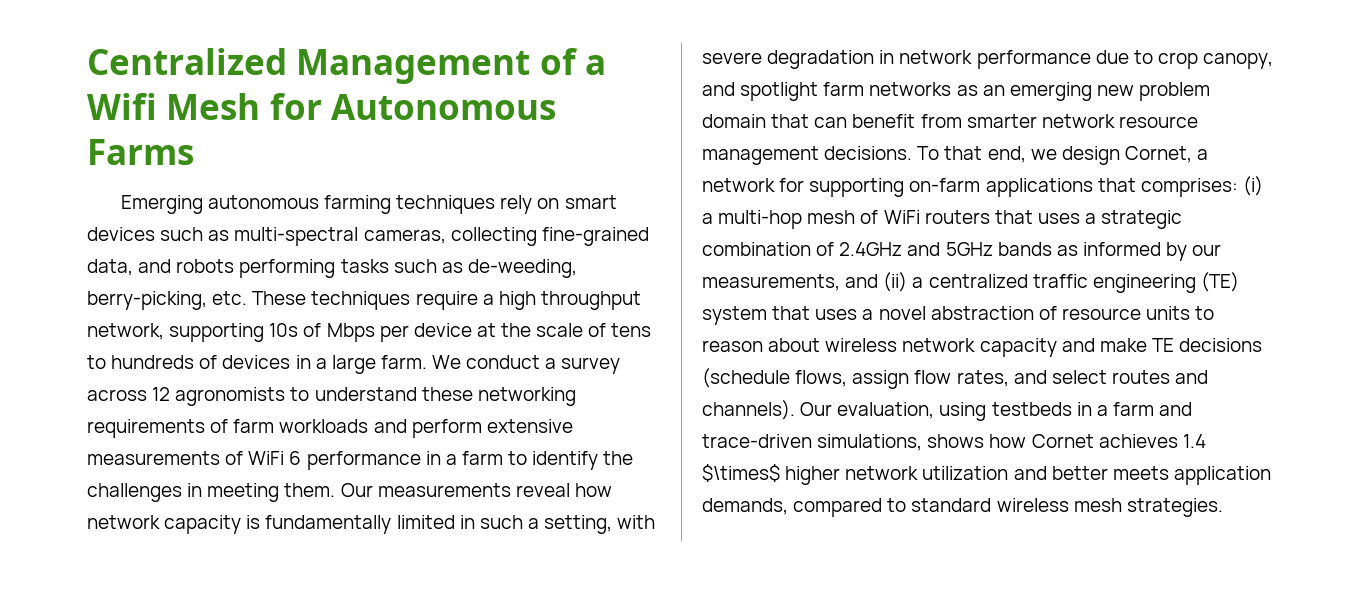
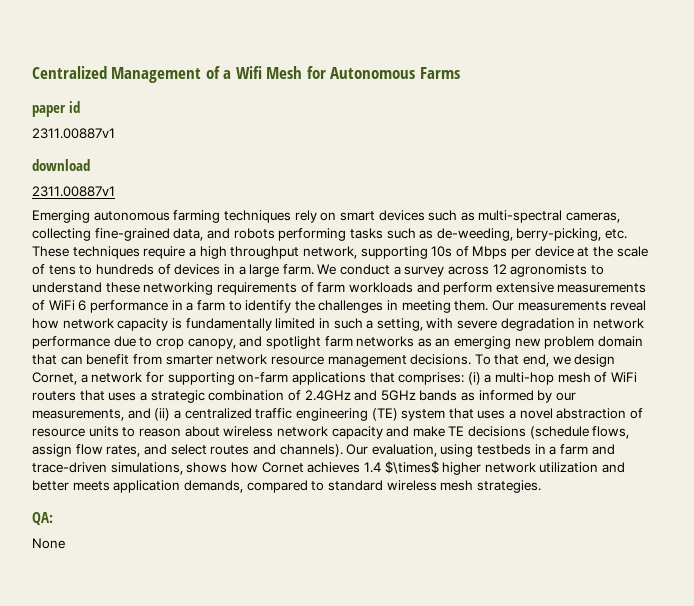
(194, 152) none -> [32,101,81,117] [32,128,115,139] [32,159,90,171] [32,186,115,197] // paper id // 2311.00887v1 // download // 2311.00887v1
(1223, 507) none -> [32,512,53,525] [32,538,65,549] // QA: // None

